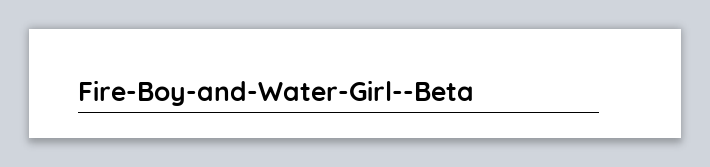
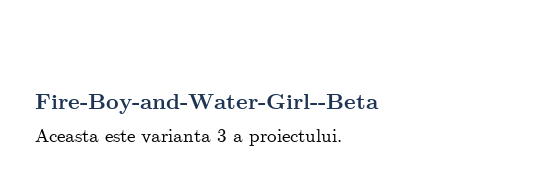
(474, 93) none -> [35,129,342,146] // Aceasta este varianta 3 a proiectului.

